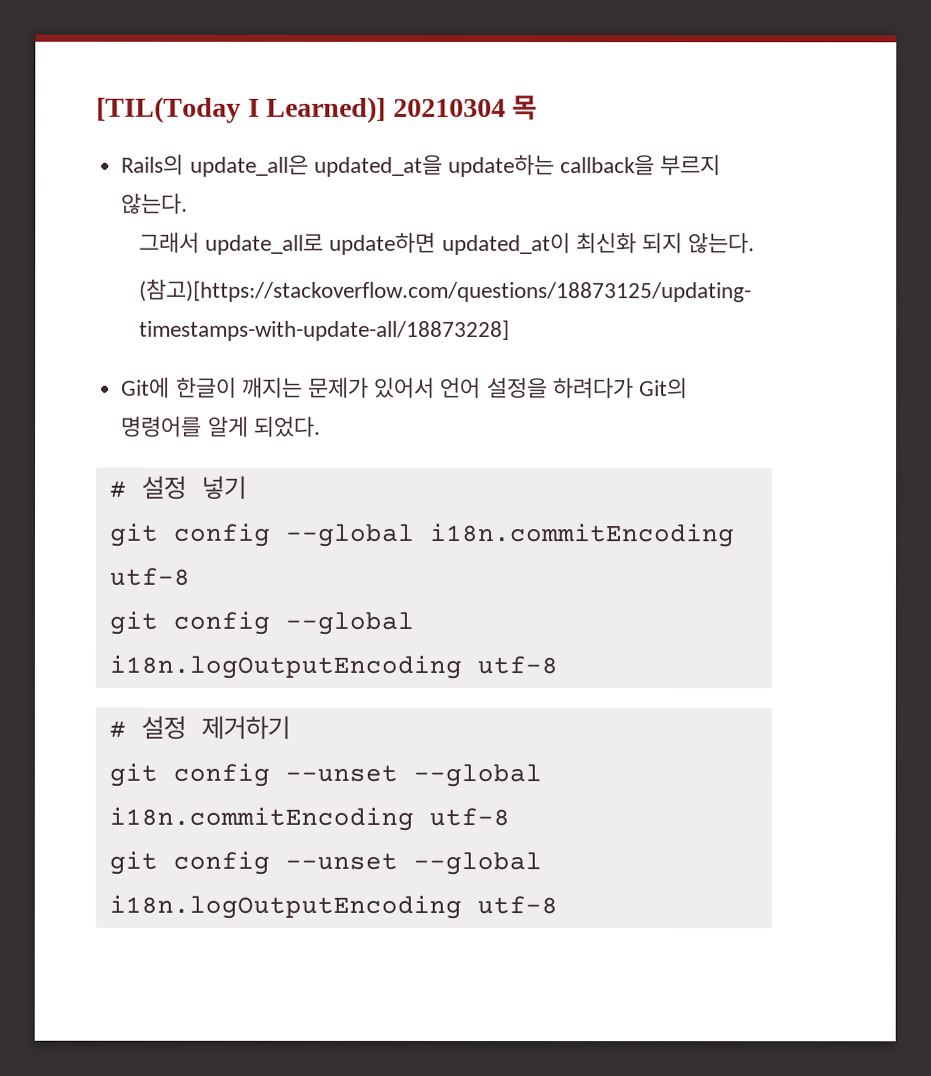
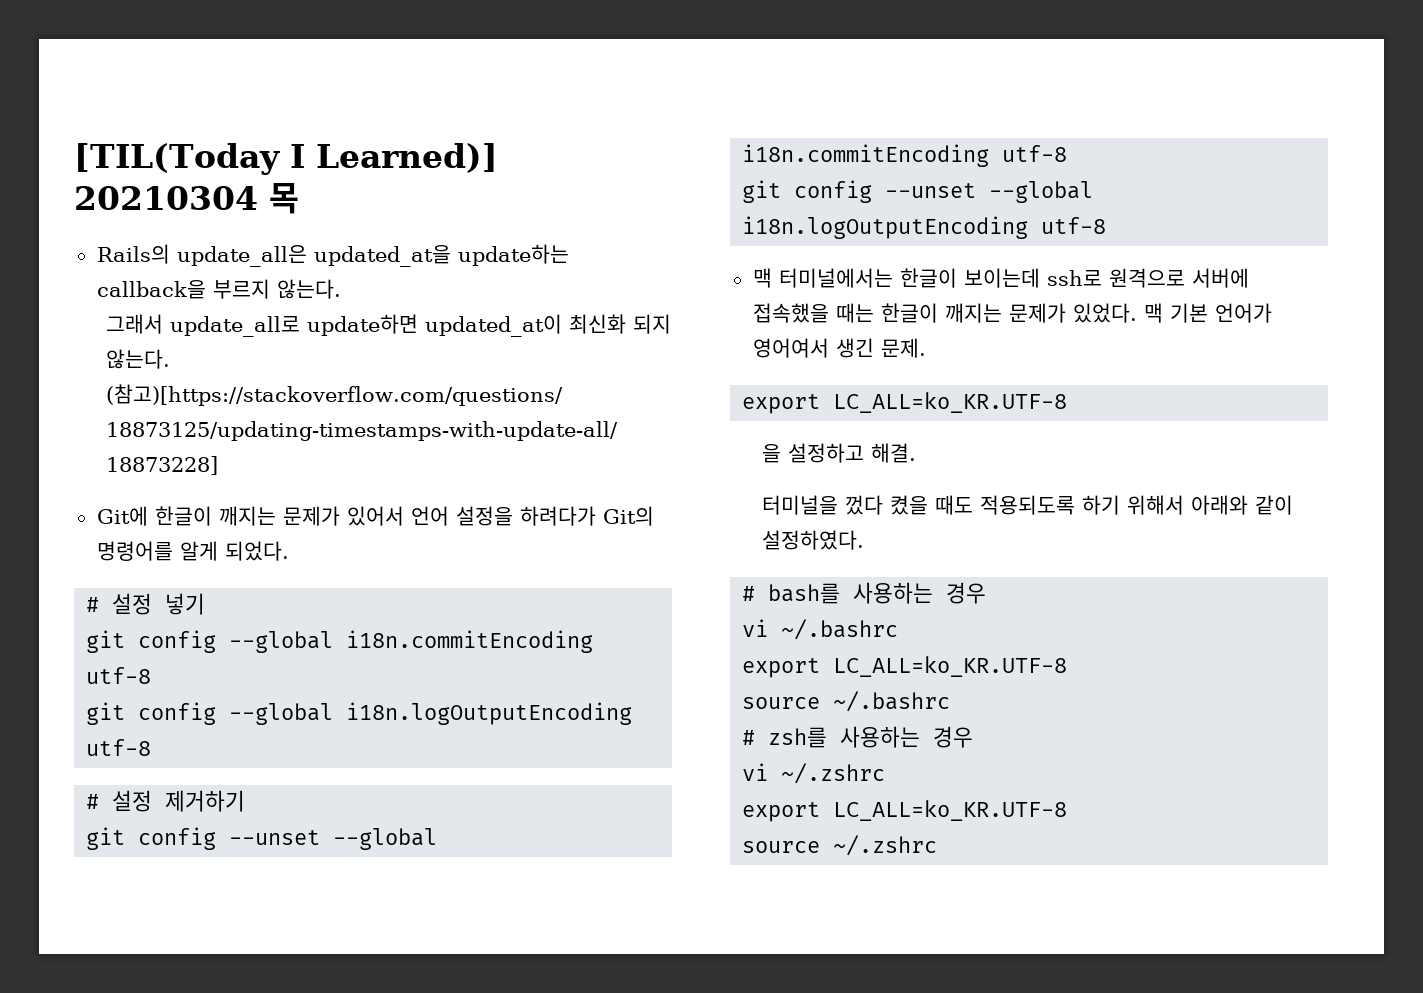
(558, 905) none -> [752,268,1249,288] [752,303,1272,323] [752,338,926,358] [742,392,1068,414] [762,443,917,463] [762,495,1294,515] [762,530,865,550] [742,582,987,604] [742,619,899,640] [742,656,1068,678] [742,691,951,712] [742,726,974,748] [742,763,886,784] [742,800,1068,822] [742,835,938,856] // 맥 터미널에서는 한글이 보이는데 ssh로 원격으로 서버에 접속했을 때는 한글이 깨지는 문제가 있었다. 맥 기본 언어가 영어여서 생긴 문제. // export LC_ALL=ko_KR.UTF-8 // 을 설정하고 해결. // 터미널을 껐다 켰을 때도 적용되도록 하기 위해서 아래와 같이 설정하였다. // # bash를 사용하는 경우 // vi ~/.bashrc // export LC_ALL=ko_KR.UTF-8 // source ~/.bashrc // # zsh를 사용하는 경우 // vi ~/.zshrc // export LC_ALL=ko_KR.UTF-8 // source ~/.zshrc

